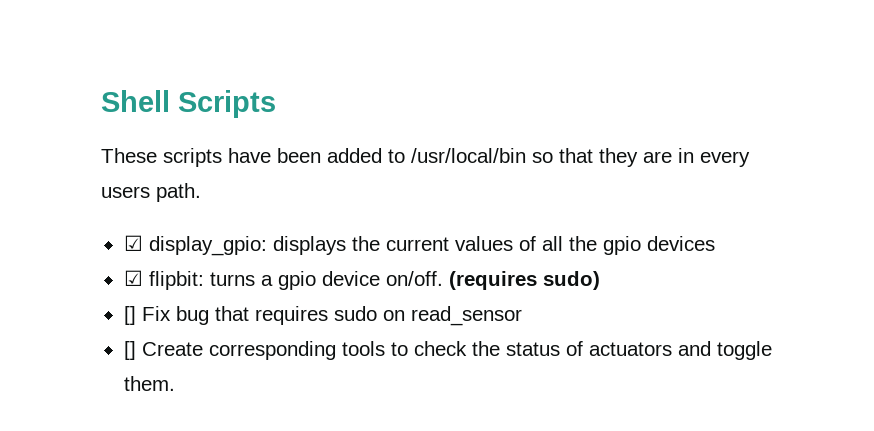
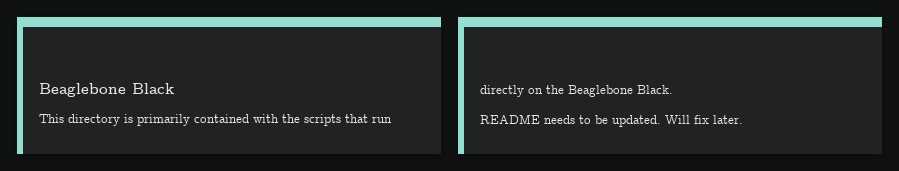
[101,90,276,118] [101,148,750,167] [101,183,201,202] [123,235,715,256] [123,270,600,290] [123,306,522,326] [123,341,772,360] [123,376,175,391] Shell Scripts // These scripts have been added to /usr/local/bin so that they are in every users path. // ☑ display_gpio: displays the current values of all the gpio devices // ☑ flipbit: turns a gpio device on/off. (requires sudo) // [] Fix bug that requires sudo on read_sensor // [] Create corresponding tools to check the status of actuators and toggle them. -> [39,83,174,97] [39,114,392,126] [480,85,673,97] [480,114,743,127] Beaglebone Black // This directory is primarily contained with the scripts that run directly on the Beaglebone Black. // README needs to be updated. Will fix later.

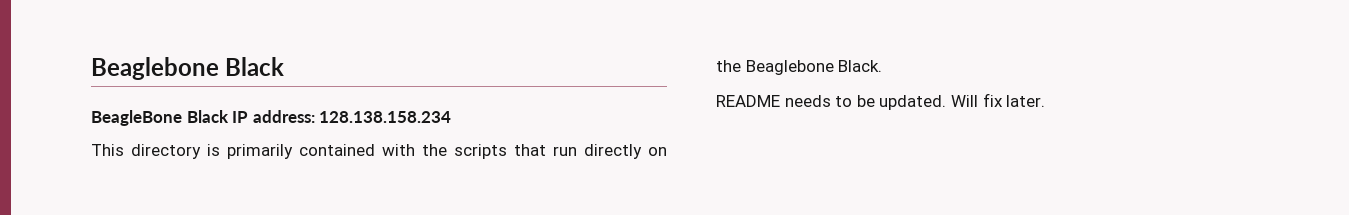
(174, 88) none -> [91,110,452,126] // BeagleBone Black IP address: 128.138.158.234

